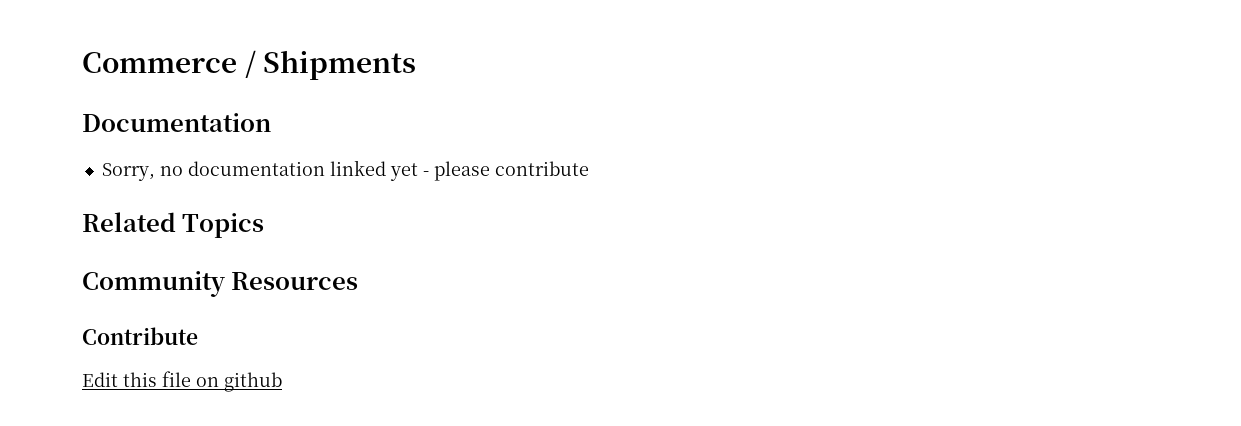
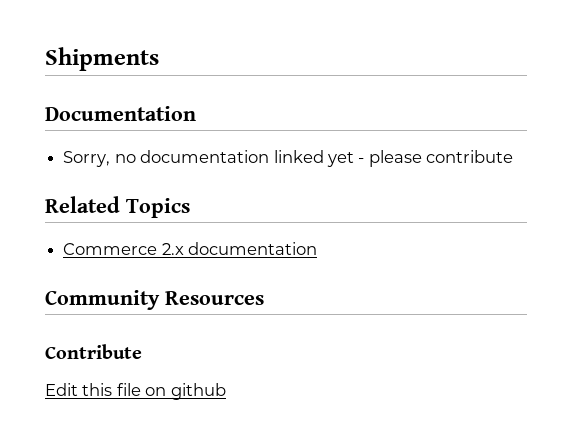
[82,50,256,78] Commerce / -> (45, 59) none
(265, 225) none -> [63,242,318,255] // Commerce 2.x documentation

